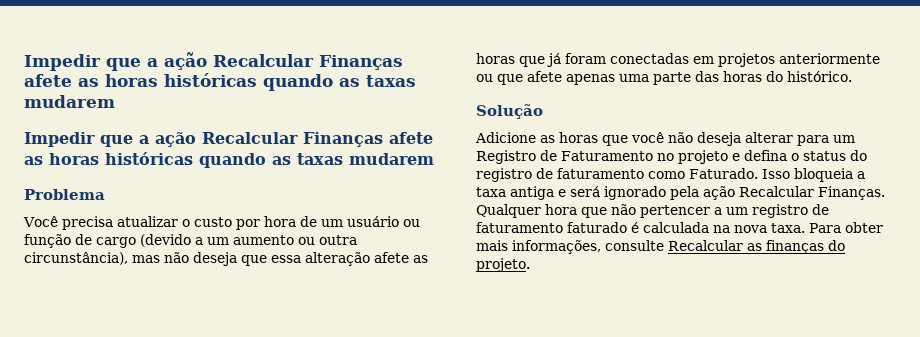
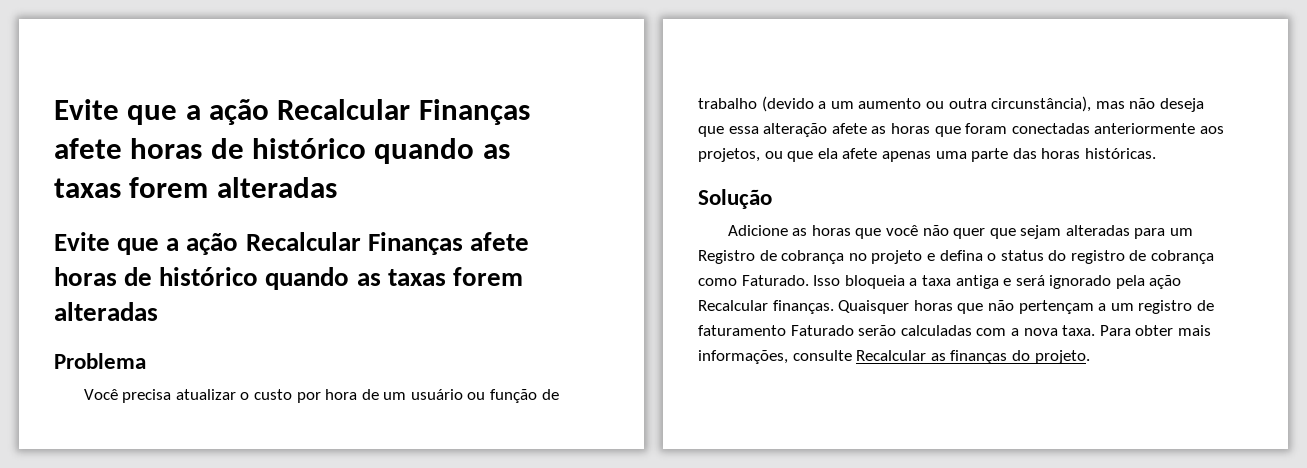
[24,52,403,71] [24,73,416,91] [24,95,115,108] [24,132,433,147] [24,152,434,168] Impedir que a ação Recalcular Finanças afete as horas históricas quando as taxas mudarem // Impedir que a ação Recalcular Finanças afete as horas históricas quando as taxas mudarem -> [54,99,530,125] [54,138,510,164] [54,177,337,198] [54,232,529,255] [54,267,523,290] [54,302,158,321] Evite que a ação Recalcular Finanças afete horas de histórico quando as taxas forem alteradas // Evite que a ação Recalcular Finanças afete horas de histórico quando as taxas forem alteradas
[96,237,136,248] cargo -> [698,98,757,109] trabalho
[547,53,561,67] já -> (961, 131) none
[693,53,880,67] em projetos anteriormente -> [1094,123,1224,134] [698,148,760,162] anteriormente aos projetos,
(523, 79) none -> [817,148,838,159] ela
[766,71,852,82] do histórico. -> [1084,148,1156,159] históricas.
[697,132,793,146] deseja alterar -> [953,225,1130,239] quer que sejam alteradas
[561,151,653,161] Faturamento -> [781,250,845,264] cobrança
[557,168,644,179] faturamento -> [1151,250,1215,264] cobrança
[818,186,885,200] [476,204,577,218] Finanças. Qualquer hora -> [772,300,953,314] finanças. Quaisquer horas
[640,205,710,218] pertencer -> [1018,300,1094,314] pertençam
[567,222,730,233] faturado é calculada na -> [790,325,1019,336] Faturado serão calculadas com a

